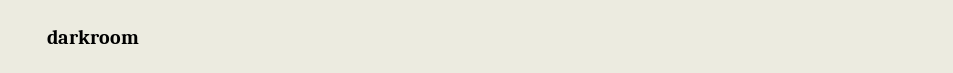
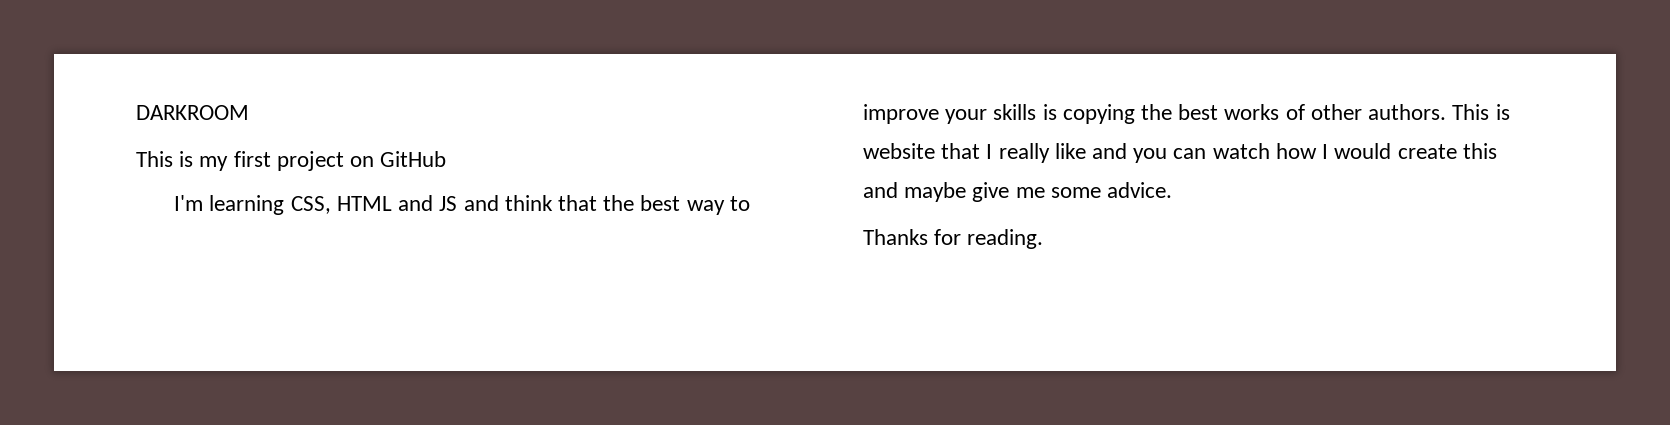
[47,29,139,44] darkroom -> [136,105,249,120] [136,151,447,171] [174,195,750,215] [863,104,1510,124] [863,143,1497,163] [863,182,1173,202] [863,229,1044,249] DARKROOM // This is my first project on GitHub // I'm learning CSS, HTML and JS and think that the best way to improve your skills is copying the best works of other authors. This is website that I really like and you can watch how I would create this and maybe give me some advice. // Thanks for reading.

